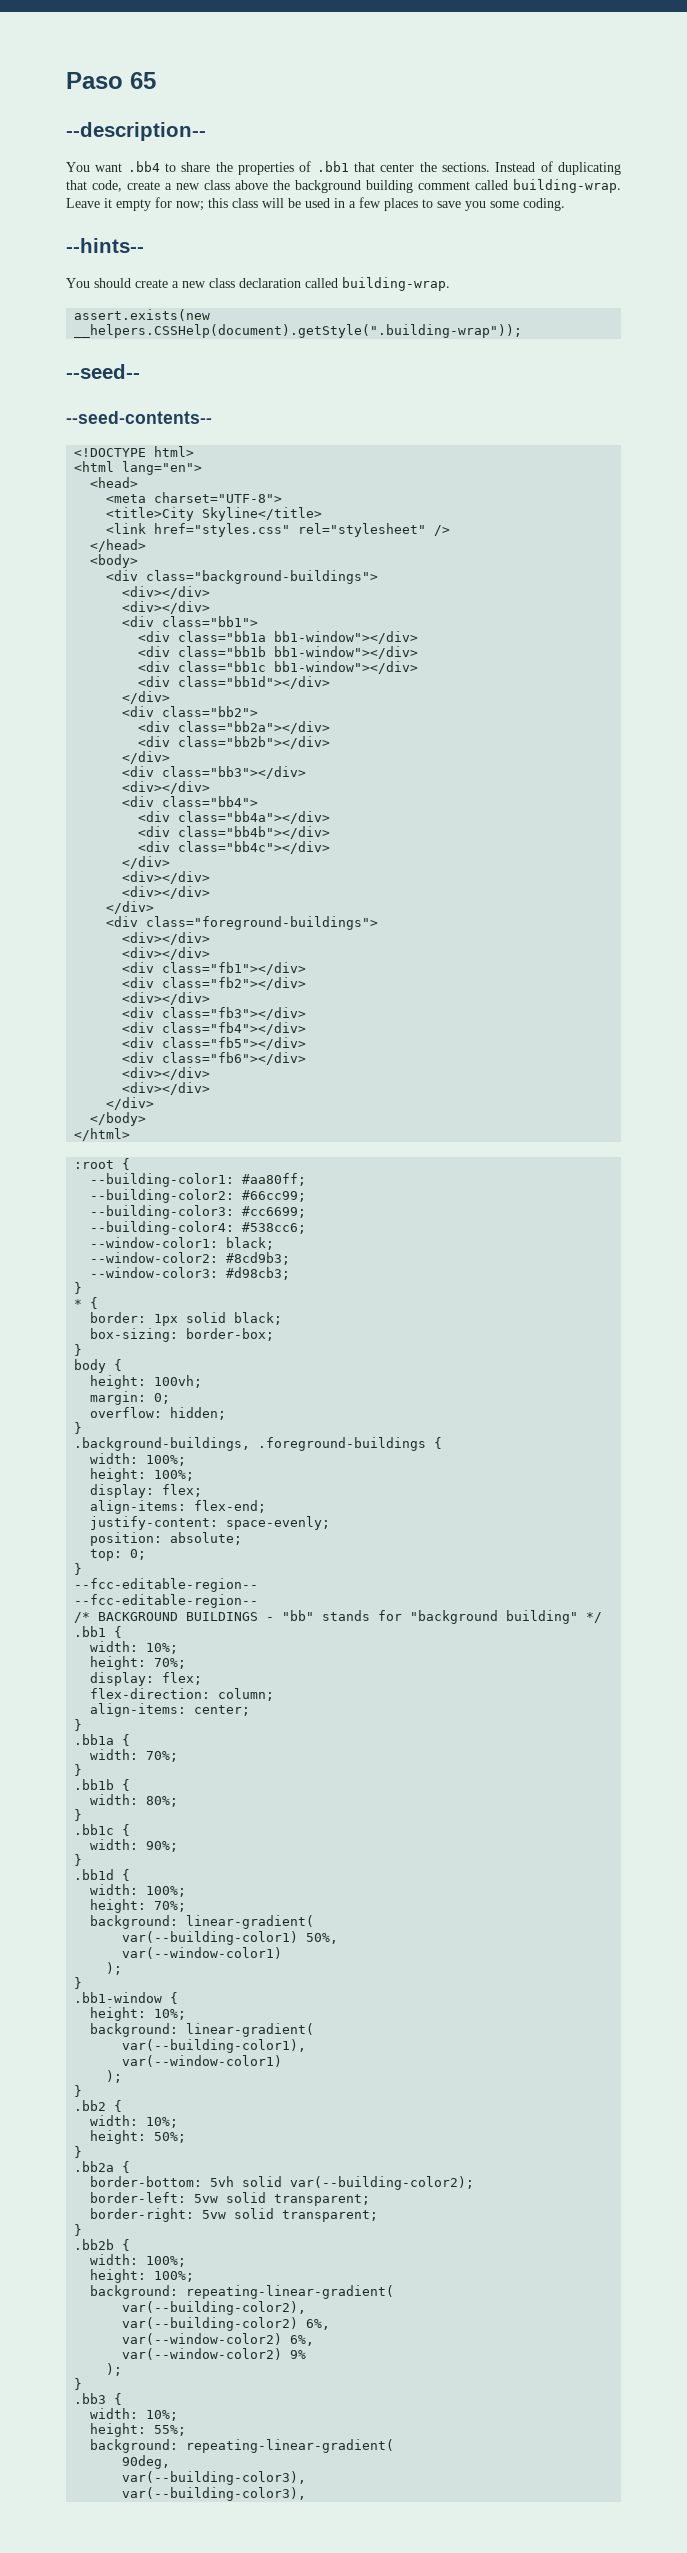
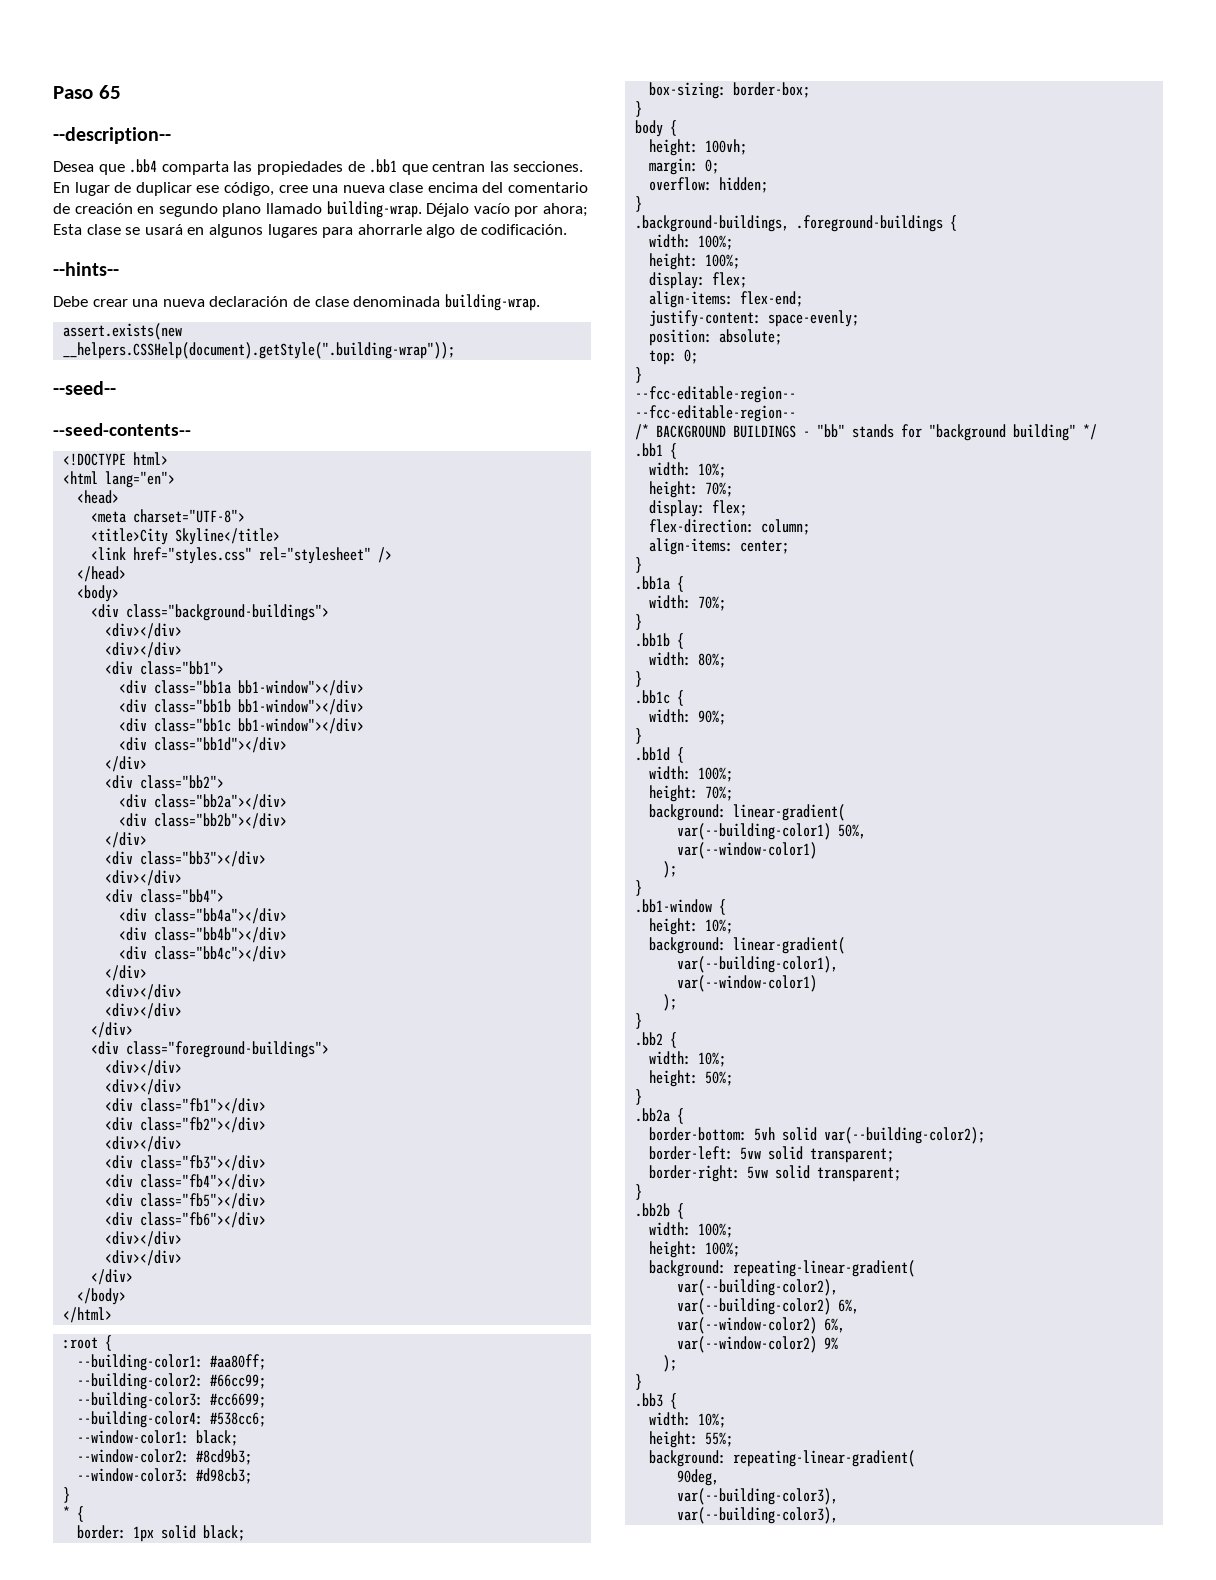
[66,161,621,175] [66,179,621,193] [66,197,565,211] [66,238,144,253] [66,278,338,288] You want .bb4 to share the properties of .bb1 that center the sections. Instead of duplicating that code, create a new class above the background building comment called building-wrap. Leave it empty for now; this class will be used in a few places to save you some coding. // --hints-- // You should create a new class declaration called -> [53,159,584,175] [53,182,589,196] [53,201,588,218] [53,224,568,238] [53,262,119,276] [53,296,441,307] Desea que .bb4 comparta las propiedades de .bb1 que centran las secciones. En lugar de duplicar ese código, cree una nueva clase encima del comentario de creación en segundo plano llamado building-wrap. Déjalo vacío por ahora; Esta clase se usará en algunos lugares para ahorrarle algo de codificación. // --hints-- // Debe crear una nueva declaración de clase denominada

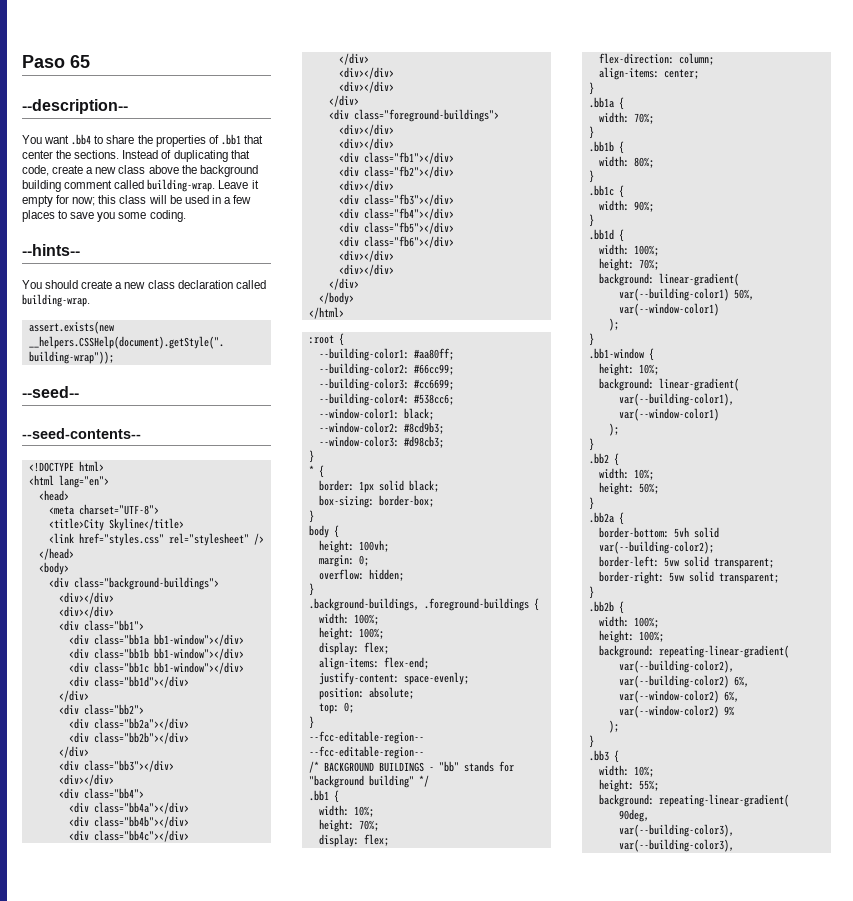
[53,159,584,175] [53,182,589,196] [53,201,588,218] [53,224,568,238] [53,262,119,276] [53,296,441,307] Desea que .bb4 comparta las propiedades de .bb1 que centran las secciones. En lugar de duplicar ese código, cree una nueva clase encima del comentario de creación en segundo plano llamado building-wrap. Déjalo vacío por ahora; Esta clase se usará en algunos lugares para ahorrarle algo de codificación. // --hints-- // Debe crear una nueva declaración de clase denominada -> [22,134,263,147] [22,150,250,162] [22,165,258,177] [22,179,259,192] [22,195,252,207] [22,210,186,222] [22,244,80,256] [22,280,266,289] You want .bb4 to share the properties of .bb1 that center the sections. Instead of duplicating that code, create a new class above the background building comment called building-wrap. Leave it empty for now; this class will be used in a few places to save you some coding. // --hints-- // You should create a new class declaration called

